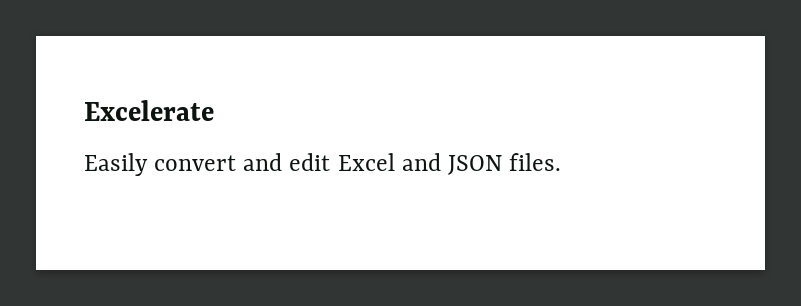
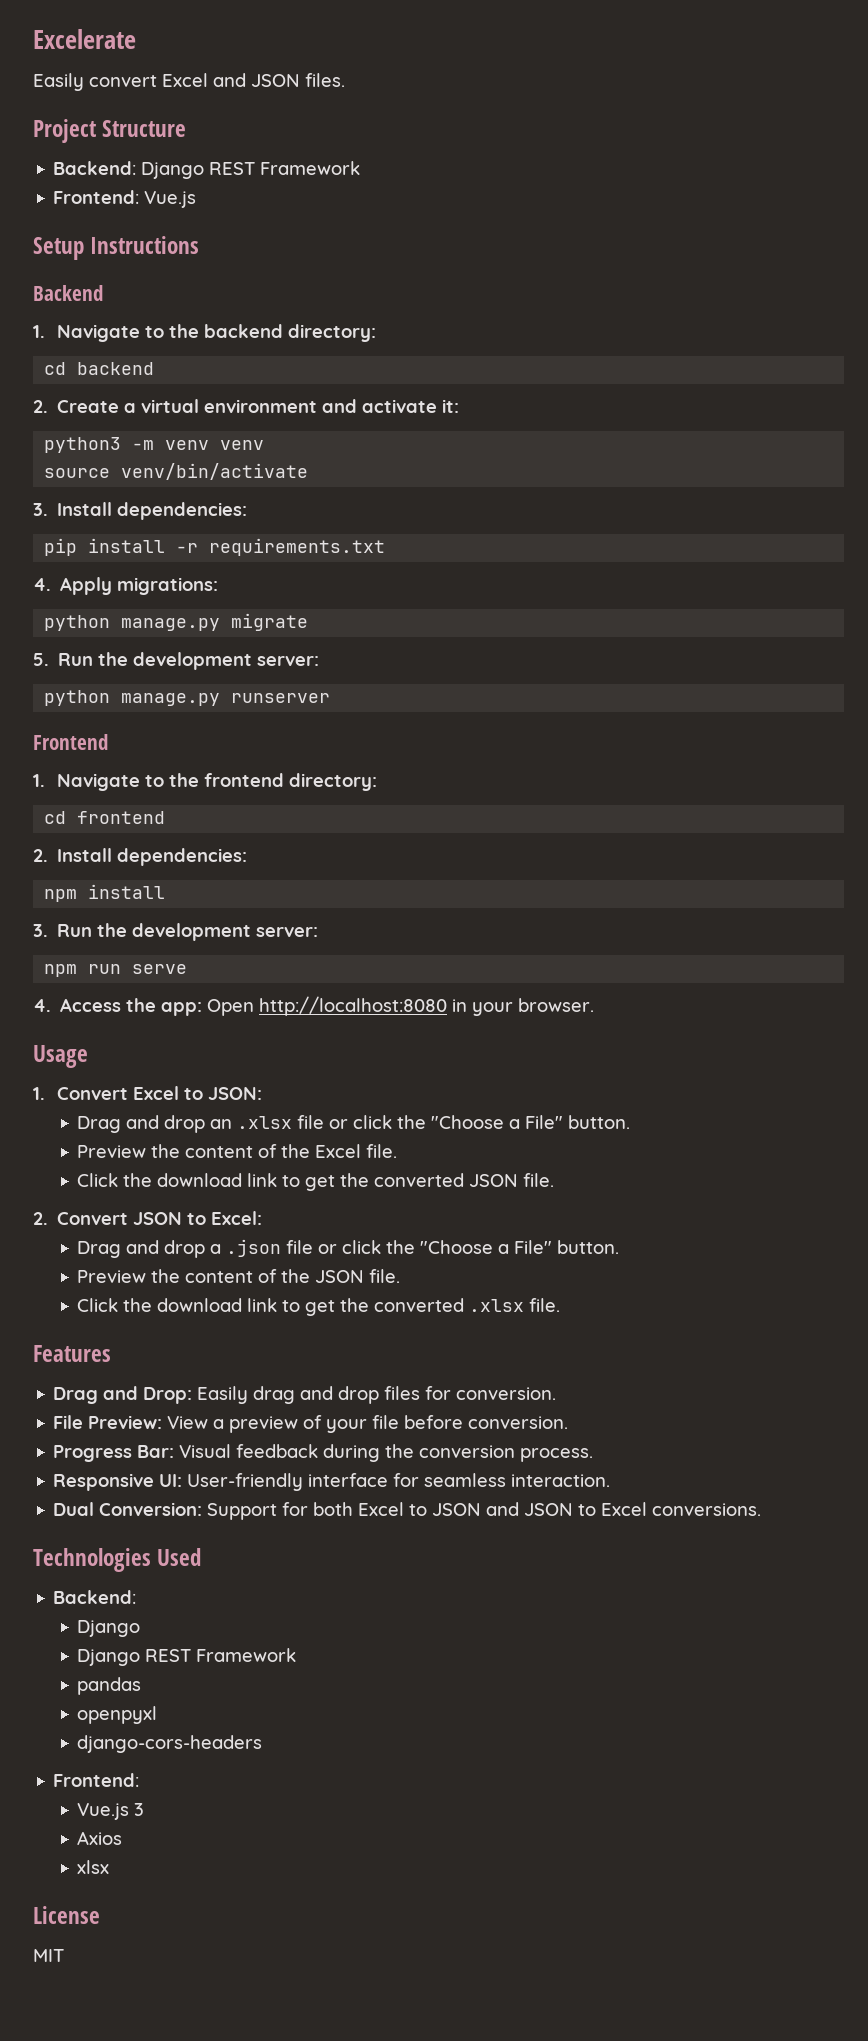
[243,153,331,171] and edit -> (157, 81) none
(562, 162) none -> [33,119,187,143] [53,161,361,179] [53,190,197,208] [33,236,200,260] [33,285,103,301] [33,324,377,342] [44,362,155,375] [33,399,460,413] [44,437,265,453] [44,463,309,480] [33,502,248,520] [44,538,386,556] [33,577,219,595] [44,613,309,631] [33,652,320,670] [44,690,331,706] [33,734,108,750] [33,773,378,791] [44,811,166,824] [33,848,248,866] [44,884,166,902] [33,923,319,941] [44,964,188,977] [33,996,595,1016] [33,1045,88,1068] [33,1086,263,1100] [77,1115,631,1133] [77,1144,398,1158] [77,1173,555,1191] [33,1211,263,1225] [77,1239,620,1258] [77,1269,401,1283] [77,1298,561,1316] [33,1345,111,1362] [53,1386,557,1404] [53,1415,569,1433] [53,1444,594,1462] [53,1473,611,1491] [53,1502,762,1520] [33,1548,202,1572] [53,1590,137,1604] [77,1620,141,1637] [77,1648,297,1666] [77,1677,142,1695] [77,1706,158,1724] [77,1735,263,1753] [53,1773,140,1787] [77,1803,145,1820] [77,1831,123,1845] [77,1860,110,1874] [33,1906,100,1924] [33,1949,64,1962] // Project Structure // Backend: Django REST Framework // Frontend: Vue.js // Setup Instructions // Backend // 1. Navigate to the backend directory: // cd backend // 2. Create a virtual environment and activate it: // python3 -m venv venv // source venv/bin/activate // 3. Install dependencies: // pip install -r requirements.txt // 4. Apply migrations: // python manage.py migrate // 5. Run the development server: // python manage.py runserver // Frontend // 1. Navigate to the frontend directory: // cd frontend // 2. Install dependencies: // npm install // 3. Run the development server: // npm run serve // 4. Access the app: Open http://localhost:8080 in your browser. // Usage // 1. Convert Excel to JSON: // Drag and drop an .xlsx file or click the "Choose a File" button. // Preview the content of the Excel file. // Click the download link to get the converted JSON file. // 2. Convert JSON to Excel: // Drag and drop a .json file or click the "Choose a File" button. // Preview the content of the JSON file. // Click the download link to get the converted .xlsx file. // Features // Drag and Drop: Easily drag and drop files for conversion. // File Preview: View a preview of your file before conversion. // Progress Bar: Visual feedback during the conversion process. // Responsive UI: User-friendly interface for seamless interaction. // Dual Conversion: Support for both Excel to JSON and JSON to Excel conversions. // Technologies Used // Backend: // Django // Django REST Framework // pandas // openpyxl // django-cors-headers // Frontend: // Vue.js 3 // Axios // xlsx // License // MIT

